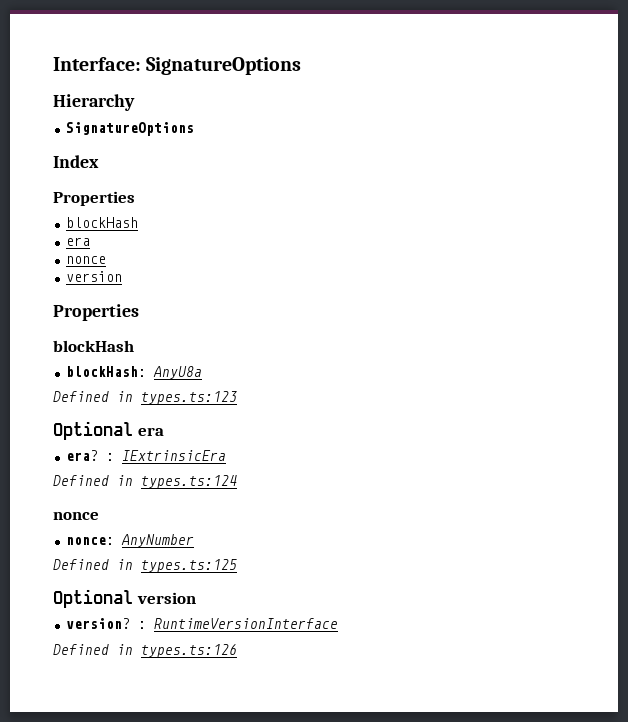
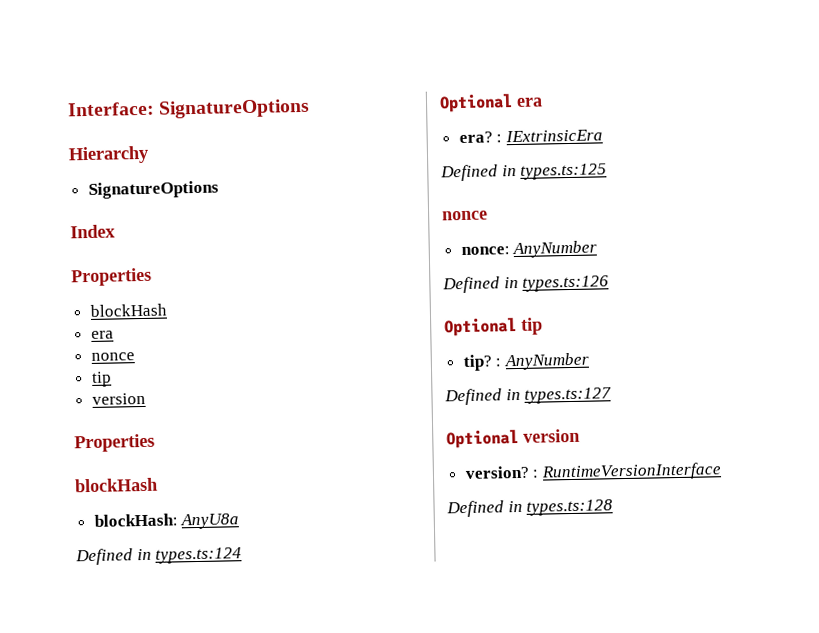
(106, 260) none -> [90,371,112,387] // tip
[141,391,237,405] types.ts:123 -> [155,547,243,564] types.ts:124
[141,475,237,489] types.ts:124 -> [520,163,608,180] types.ts:125
[141,559,237,573] types.ts:125 -> [522,275,610,292] [444,317,543,337] [462,352,590,372] [444,387,613,406] types.ts:126 // Optional tip // tip? : AnyNumber // Defined in types.ts:127
[141,643,237,658] types.ts:126 -> [526,499,614,516] types.ts:128

